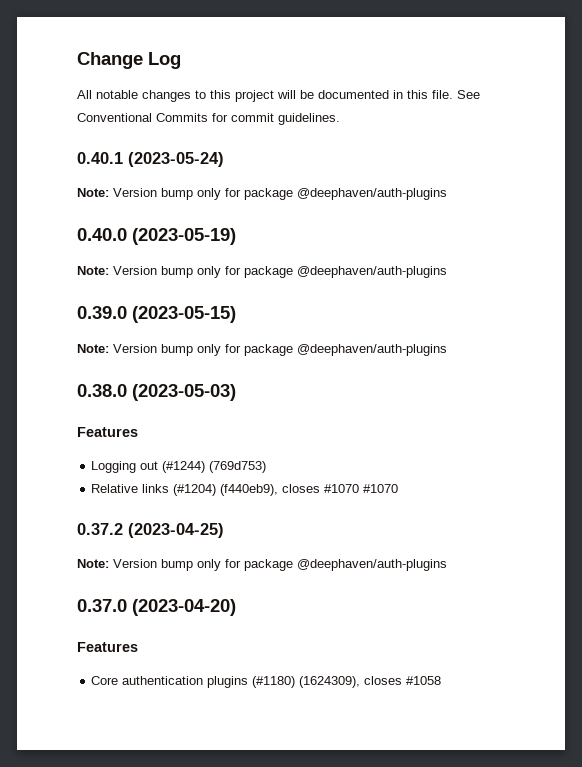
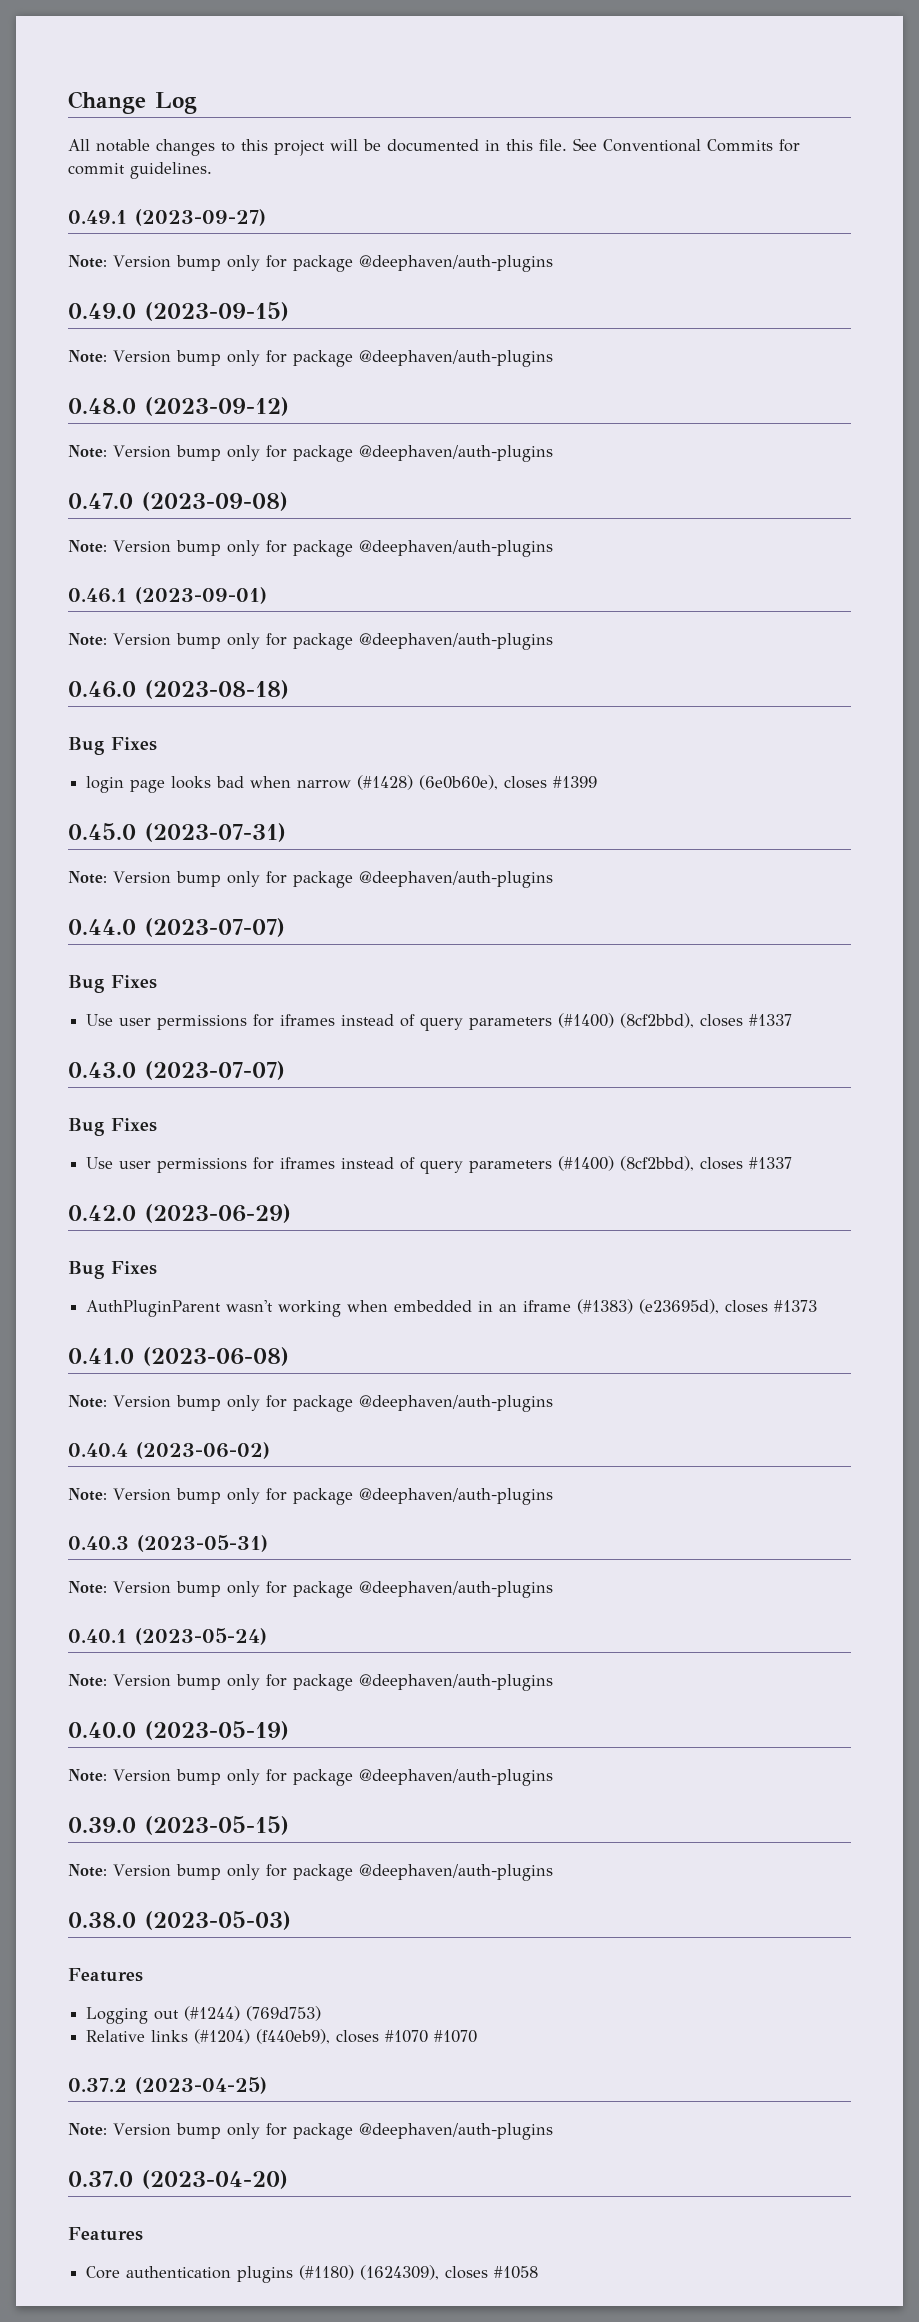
(340, 119) none -> [68,209,266,226] [68,255,553,272] [68,302,289,321] [68,350,553,367] [68,397,289,416] [68,445,553,462] [68,492,288,511] [68,540,553,557] [68,587,267,604] [68,633,553,650] [68,680,289,699] [68,737,157,755] [86,775,598,793] [68,823,286,842] [68,871,553,888] [68,918,285,937] [68,975,157,993] [86,1013,793,1031] [68,1061,285,1080] [68,1118,157,1136] [86,1156,793,1174] [68,1204,291,1223] [68,1261,157,1279] [86,1299,818,1317] [68,1347,289,1366] [68,1395,553,1412] [68,1442,270,1459] [68,1488,553,1505] [68,1535,268,1552] [68,1581,553,1598] // 0.49.1 (2023-09-27) // Note: Version bump only for package @deephaven/auth-plugins // 0.49.0 (2023-09-15) // Note: Version bump only for package @deephaven/auth-plugins // 0.48.0 (2023-09-12) // Note: Version bump only for package @deephaven/auth-plugins // 0.47.0 (2023-09-08) // Note: Version bump only for package @deephaven/auth-plugins // 0.46.1 (2023-09-01) // Note: Version bump only for package @deephaven/auth-plugins // 0.46.0 (2023-08-18) // Bug Fixes // login page looks bad when narrow (#1428) (6e0b60e), closes #1399 // 0.45.0 (2023-07-31) // Note: Version bump only for package @deephaven/auth-plugins // 0.44.0 (2023-07-07) // Bug Fixes // Use user permissions for iframes instead of query parameters (#1400) (8cf2bbd), closes #1337 // 0.43.0 (2023-07-07) // Bug Fixes // Use user permissions for iframes instead of query parameters (#1400) (8cf2bbd), closes #1337 // 0.42.0 (2023-06-29) // Bug Fixes // AuthPluginParent wasn't working when embedded in an iframe (#1383) (e23695d), closes #1373 // 0.41.0 (2023-06-08) // Note: Version bump only for package @deephaven/auth-plugins // 0.40.4 (2023-06-02) // Note: Version bump only for package @deephaven/auth-plugins // 0.40.3 (2023-05-31) // Note: Version bump only for package @deephaven/auth-plugins

